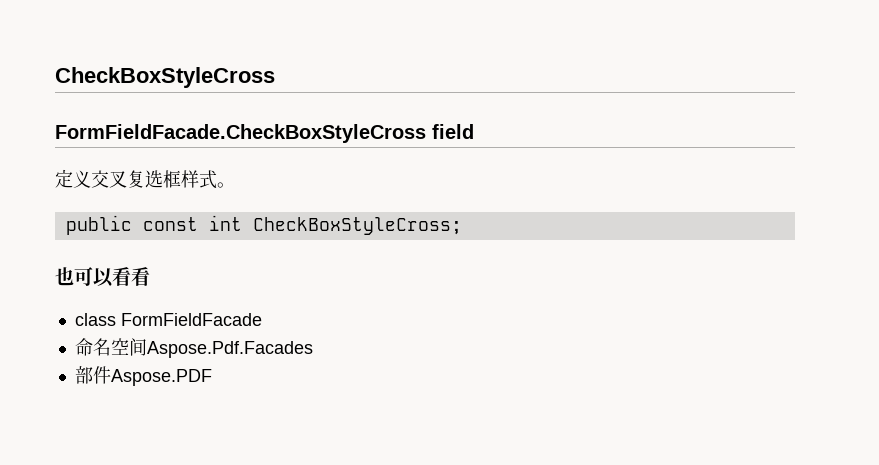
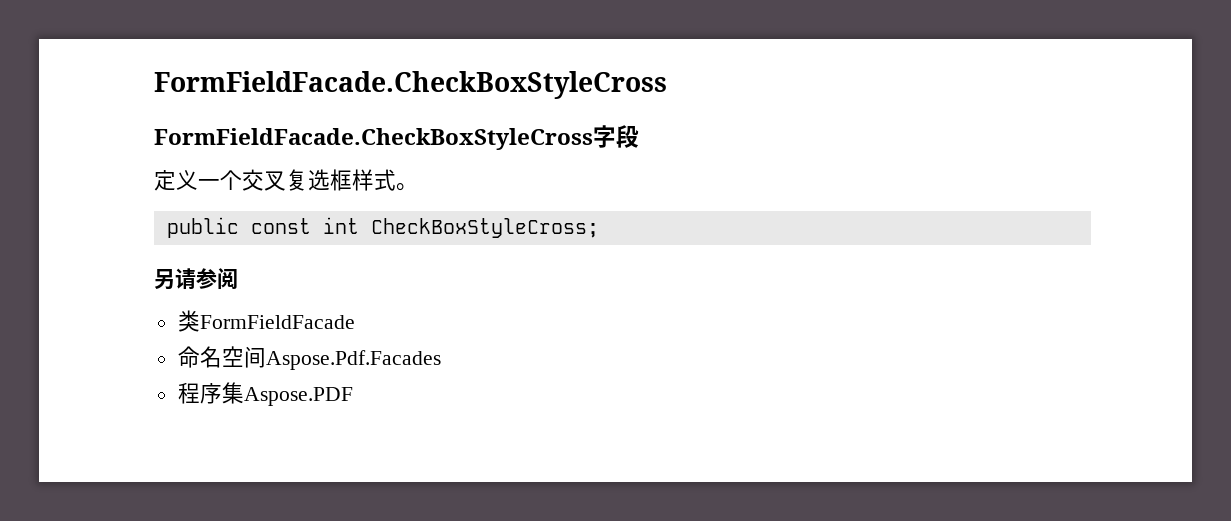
[55,67,275,88] [55,124,474,143] CheckBoxStyleCross // FormFieldFacade.CheckBoxStyleCross field -> [154,71,667,99] [154,125,639,150] FormFieldFacade.CheckBoxStyleCross // FormFieldFacade.CheckBoxStyleCross字段
(91, 179) none -> [198,170,242,190] 一个
[55,267,150,287] [74,313,116,326] 也可以看看 // class -> [154,268,238,290] [177,310,200,332] 另请参阅 // 类
[74,366,111,384] 部件 -> [177,382,244,404] 程序集

